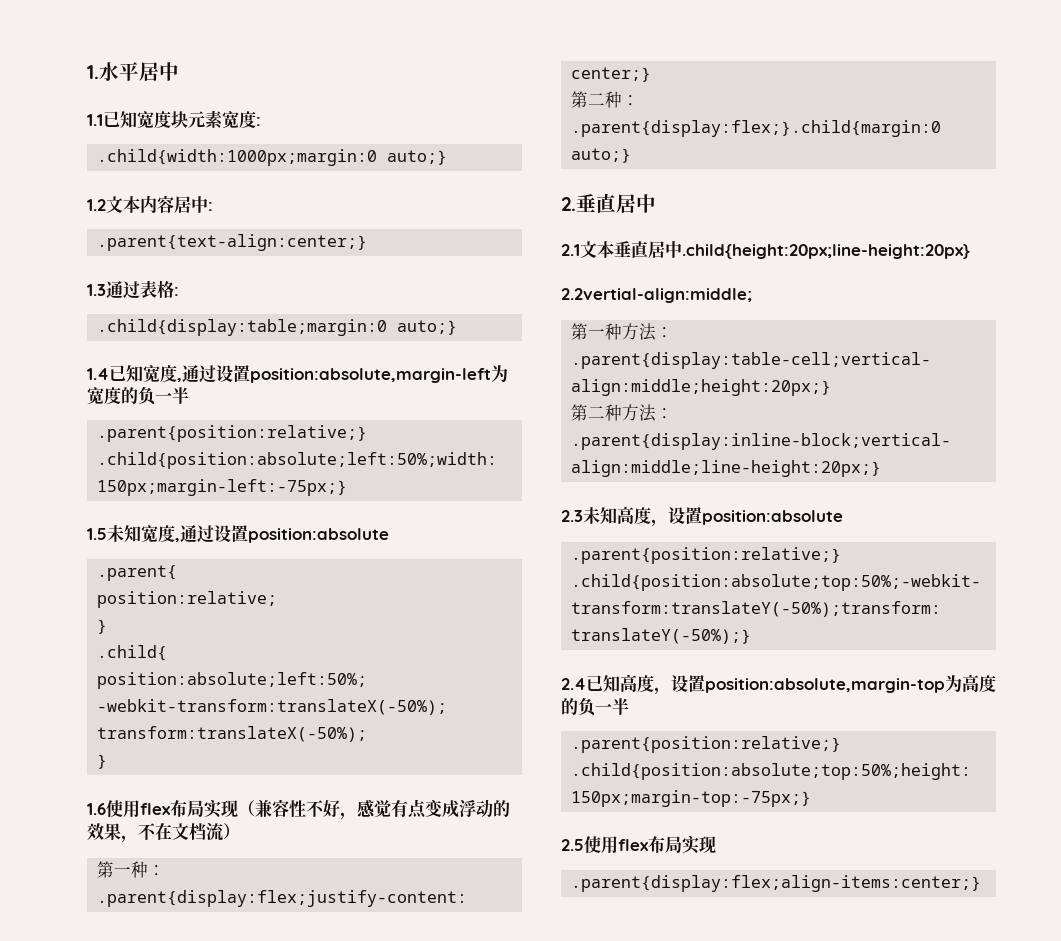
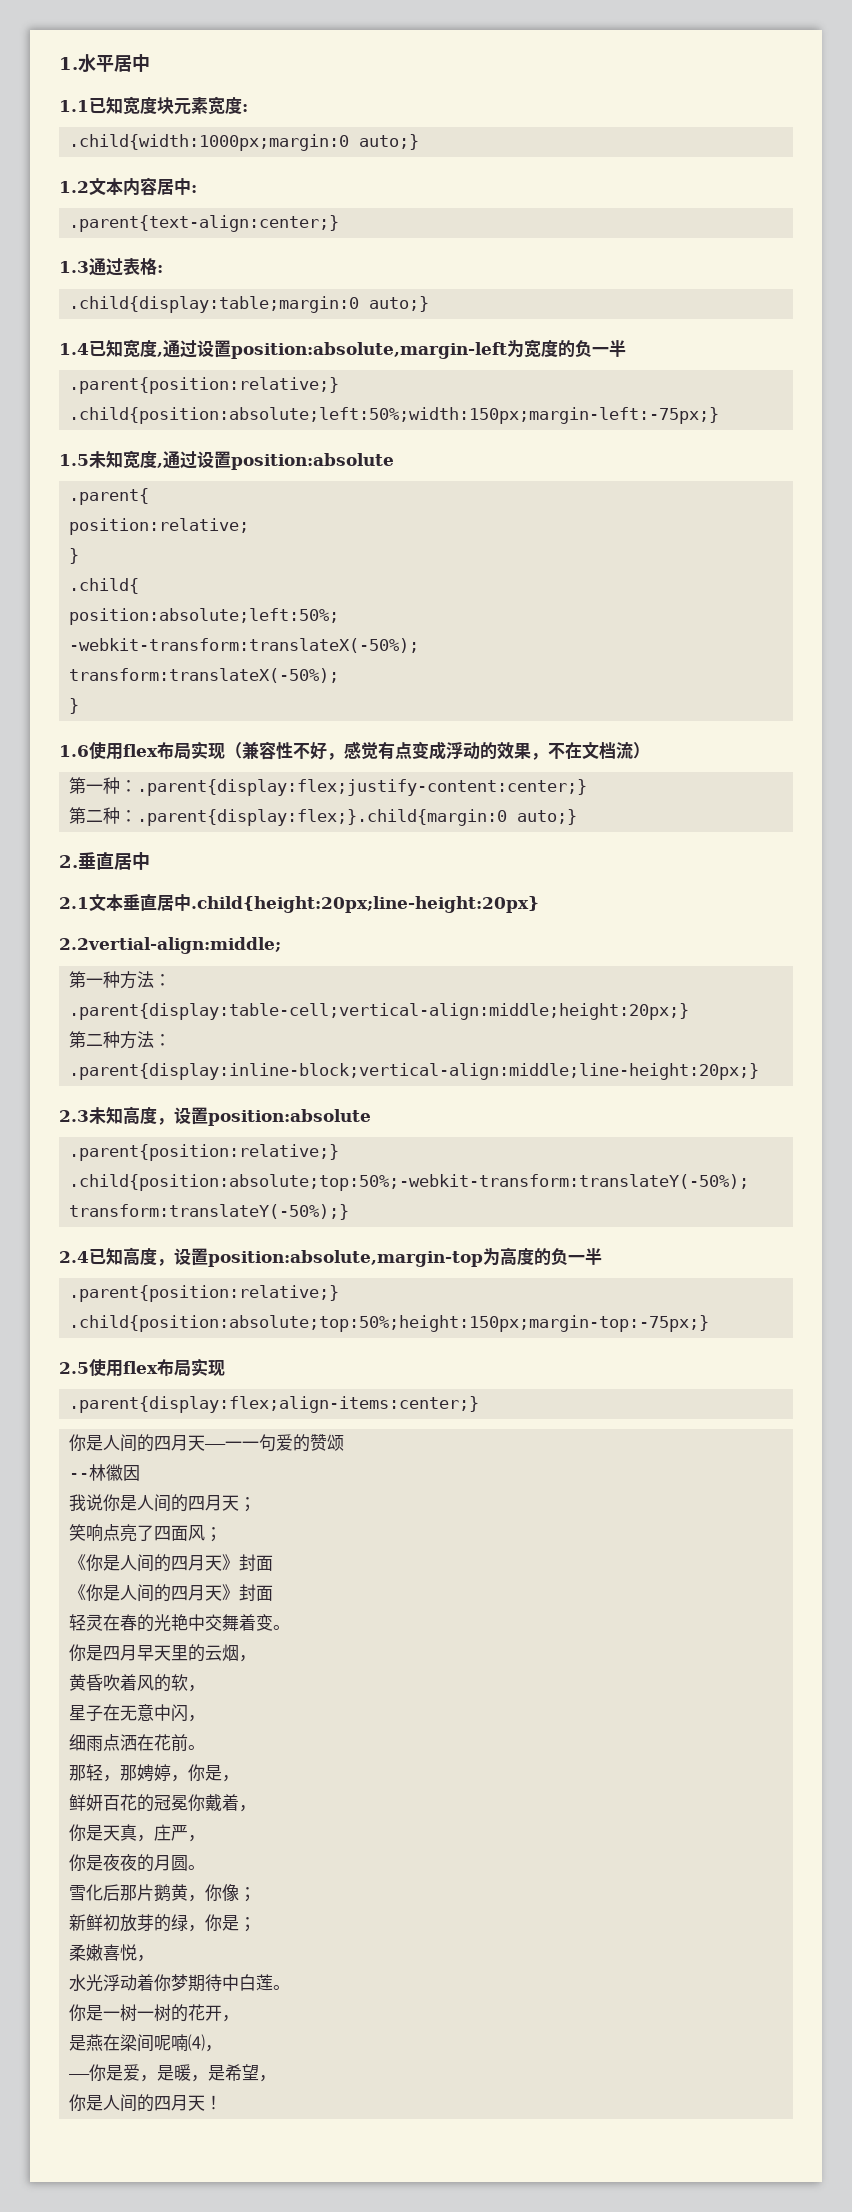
(982, 883) none -> [69,1434,345,1452] [69,1464,141,1481] [69,1494,257,1512] [69,1524,223,1542] [69,1554,274,1572] [69,1584,274,1602] [69,1614,291,1632] [69,1644,257,1662] [69,1674,206,1692] [69,1704,206,1722] [69,1734,206,1752] [69,1764,240,1782] [69,1794,257,1812] [69,1824,206,1842] [69,1854,206,1872] [69,1884,257,1902] [69,1914,257,1932] [69,1944,155,1962] [69,1974,291,1992] [69,2004,240,2022] [69,2034,223,2052] [69,2064,277,2082] [69,2094,223,2112] // 你是人间的四月天——一一句爱的赞颂 // --林徽因 // 我说你是人间的四月天； // 笑响点亮了四面风； // 《你是人间的四月天》封面 // 《你是人间的四月天》封面 // 轻灵在春的光艳中交舞着变。 // 你是四月早天里的云烟， // 黄昏吹着风的软， // 星子在无意中闪， // 细雨点洒在花前。 // 那轻，那娉婷，你是， // 鲜妍百花的冠冕你戴着， // 你是天真，庄严， // 你是夜夜的月圆。 // 雪化后那片鹅黄，你像； // 新鲜初放芽的绿，你是； // 柔嫩喜悦， // 水光浮动着你梦期待中白莲。 // 你是一树一树的花开， // 是燕在梁间呢喃⑷， // ——你是爱，是暖，是希望， // 你是人间的四月天！

